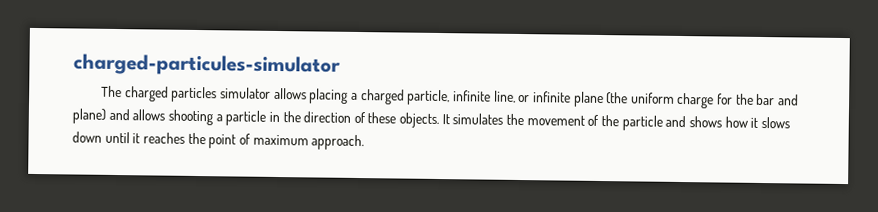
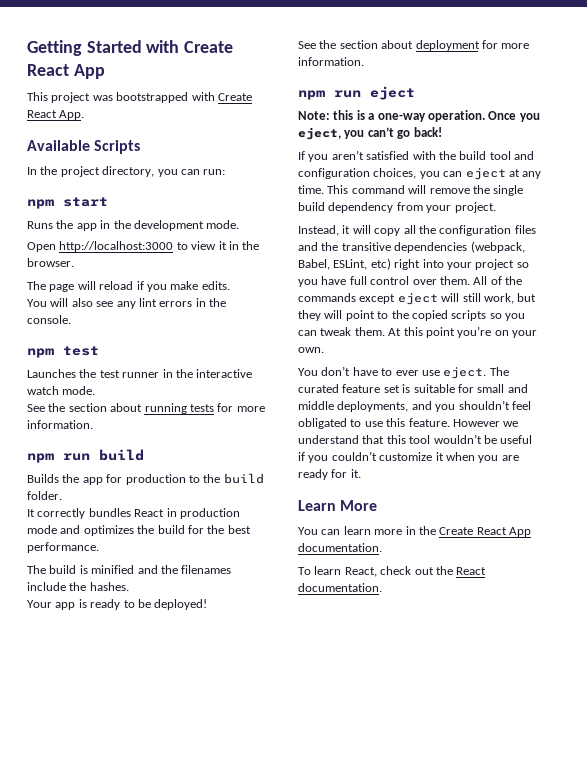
[73,53,341,77] [101,85,800,109] [72,108,790,131] [72,131,365,151] charged-particules-simulator // The charged particles simulator allows placing a charged particle, infinite line, or infinite plane (the uniform charge for the bar and plane) and allows shooting a particle in the direction of these objects. It simulates the movement of the particle and shows how it slows down until it reaches the point of maximum approach. -> [27,40,234,56] [27,64,105,79] [27,92,252,103] [27,110,85,120] [27,140,141,154] [27,166,226,177] [27,197,108,209] [27,220,240,231] [27,241,260,252] [27,258,74,267] [27,281,230,292] [27,298,226,309] [27,315,71,324] [27,346,99,358] [27,369,253,378] [27,386,96,395] [27,403,265,414] [27,420,93,429] [27,449,144,463] [27,473,264,485] [27,491,62,500] [27,508,240,519] [27,525,251,536] [27,542,99,553] [27,565,232,574] [27,582,129,591] [27,599,208,610] [298,40,530,51] [298,57,364,66] [298,86,415,100] [298,110,540,122] [298,127,442,140] [298,150,534,162] [298,168,542,180] [298,185,524,196] [298,202,496,213] [298,225,536,236] [298,241,525,253] [298,258,529,270] [298,276,522,287] [298,293,537,305] [298,310,525,321] [298,326,537,338] [298,347,324,353] [298,366,509,379] [298,384,528,393] [298,400,531,412] [298,418,519,429] [298,434,533,444] [298,451,519,463] [298,469,361,480] [298,500,378,511] [298,526,531,537] [298,543,382,552] [298,566,487,577] [298,583,382,592] Getting Started with Create React App // This project was bootstrapped with Create React App. // Available Scripts // In the project directory, you can run: // npm start // Runs the app in the development mode. // Open http://localhost:3000 to view it in the browser. // The page will reload if you make edits. // You will also see any lint errors in the console. // npm test // Launches the test runner in the interactive watch mode. // See the section about running tests for more information. // npm run build // Builds the app for production to the build folder. // It correctly bundles React in production mode and optimizes the build for the best performance. // The build is minified and the filenames include the hashes. // Your app is ready to be deployed! // See the section about deployment for more information. // npm run eject // Note: this is a one-way operation. Once you eject, you can’t go back! // If you aren’t satisfied with the build tool and configuration choices, you can eject at any time. This command will remove the single build dependency from your project. // Instead, it will copy all the configuration files and the transitive dependencies (webpack, Babel, ESLint, etc) right into your project so you have full control over them. All of the commands except eject will still work, but they will point to the copied scripts so you can tweak them. At this point you’re on your own. // You don’t have to ever use eject. The curated feature set is suitable for small and middle deployments, and you shouldn’t feel obligated to use this feature. However we understand that this tool wouldn’t be useful if you couldn’t customize it when you are ready for it. // Learn More // You can learn more in the Create React App documentation. // To learn React, check out the React documentation.

